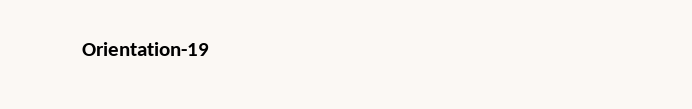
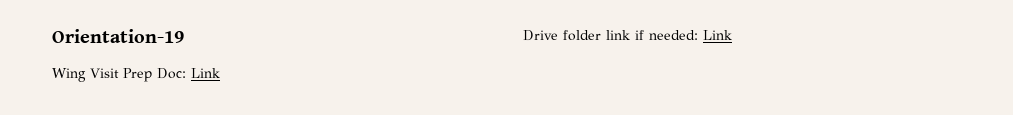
(209, 49) none -> [52,68,220,82] [523,30,732,41] // Wing Visit Prep Doc: Link // Drive folder link if needed: Link

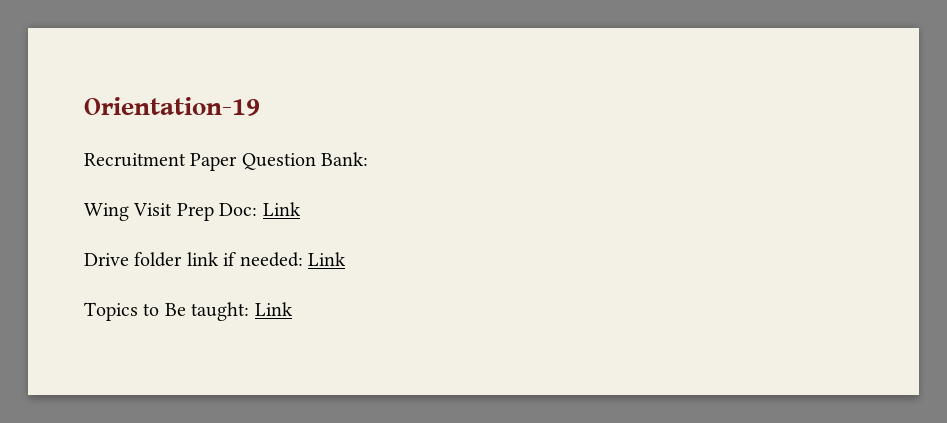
(184, 36) none -> [84,152,369,171] // Recruitment Paper Question Bank:
(732, 35) none -> [84,302,293,321] // Topics to Be taught: Link

